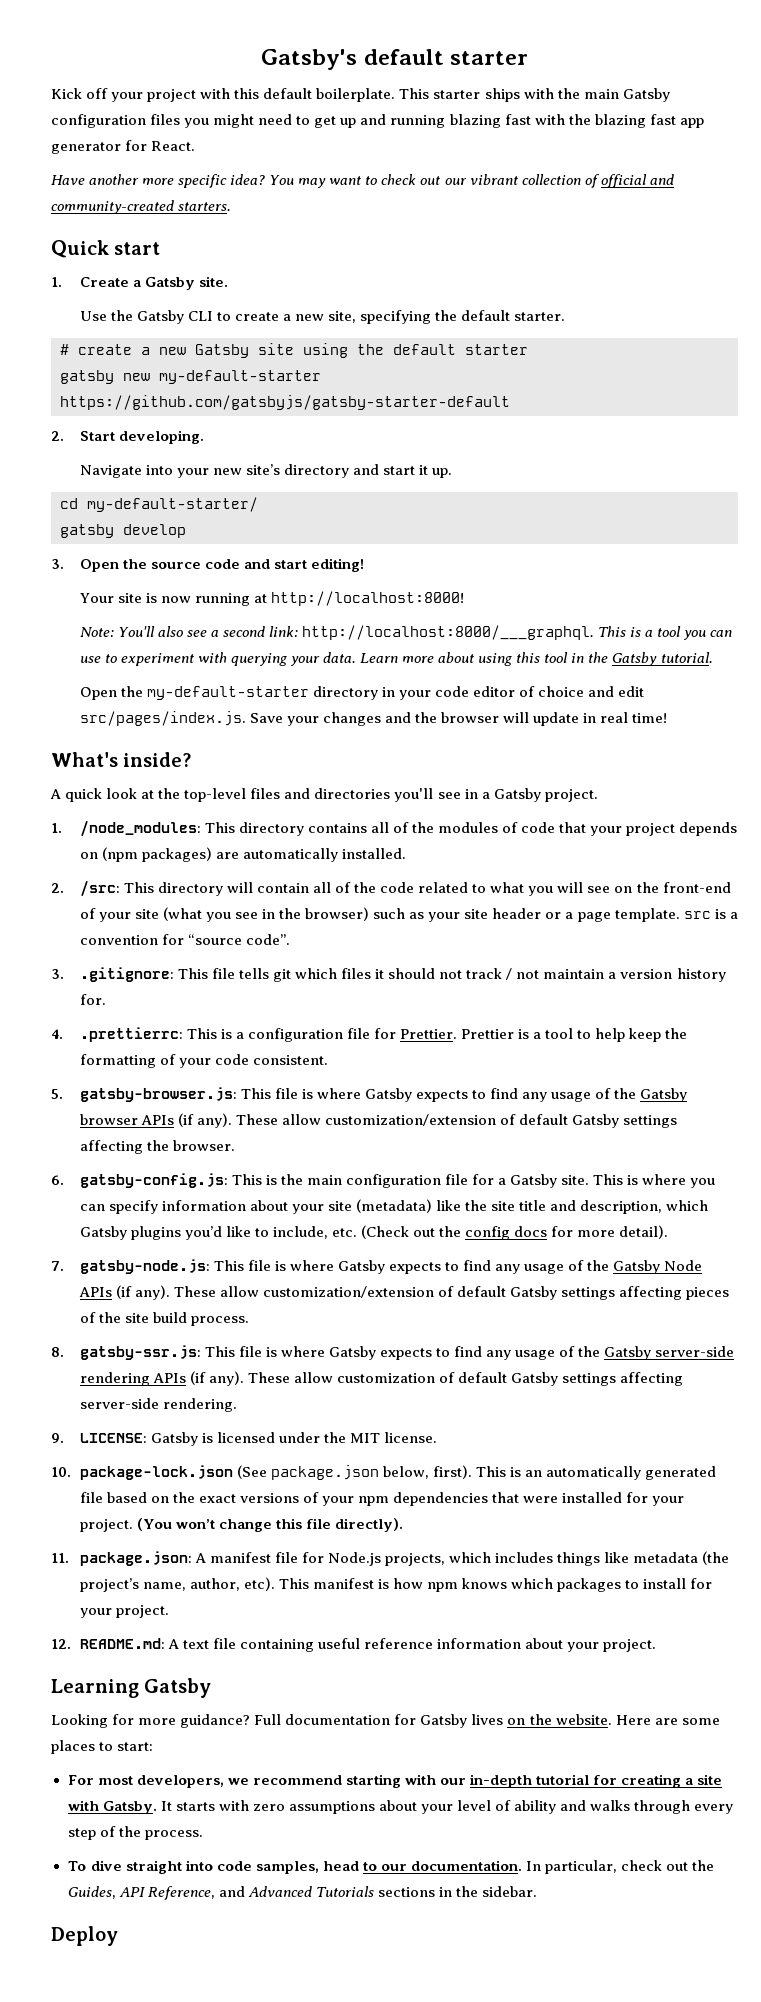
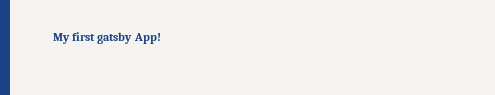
[261,49,528,70] [51,88,670,102] [51,114,704,128] [51,140,196,154] [51,174,674,188] [51,200,232,214] [51,240,161,258] [51,276,228,290] [79,310,566,324] [60,343,528,358] [60,370,321,384] [60,395,510,410] [51,430,204,444] [79,464,453,478] [60,497,258,512] [60,524,186,538] [51,558,365,572] [79,591,465,606] [79,625,733,640] [79,652,713,666] [79,686,645,700] [79,711,668,726] [51,752,192,767] [50,788,598,802] [51,820,738,837] [79,847,406,862] [51,880,731,897] [79,907,738,922] [79,934,290,945] [51,967,726,982] [79,994,106,1005] [51,1027,688,1042] [79,1054,328,1068] [51,1087,688,1102] [79,1113,678,1128] [79,1140,235,1154] [51,1173,716,1188] [79,1199,709,1214] [79,1225,669,1240] [51,1259,703,1274] [78,1285,730,1300] [79,1312,249,1326] [51,1345,735,1360] [79,1371,684,1386] [79,1398,237,1412] [51,1432,438,1446] [51,1465,717,1480] [79,1492,685,1506] [79,1518,404,1532] [51,1551,730,1566] [79,1577,713,1592] [79,1605,169,1618] [51,1638,657,1652] [51,1678,212,1698] [51,1714,720,1728] [51,1740,154,1754] [67,1774,723,1788] [67,1800,734,1814] [67,1826,203,1840] [67,1860,715,1874] [67,1886,537,1900] [51,1926,118,1946] Gatsby's default starter // Kick off your project with this default boilerplate. This starter ships with the main Gatsby configuration files you might need to get up and running blazing fast with the blazing fast app generator for React. // Have another more specific idea? You may want to check out our vibrant collection of official and community-created starters. // Quick start // 1. Create a Gatsby site. // Use the Gatsby CLI to create a new site, specifying the default starter. // # create a new Gatsby site using the default starter // gatsby new my-default-starter https://github.com/gatsbyjs/gatsby-starter-default // 2. Start developing. // Navigate into your new site’s directory and start it up. // cd my-default-starter/ // gatsby develop // 3. Open the source code and start editing! // Your site is now running at http://localhost:8000! // Note: You'll also see a second link: http://localhost:8000/___graphql. This is a tool you can use to experiment with querying your data. Learn more about using this tool in the Gatsby tutorial. // Open the my-default-starter directory in your code editor of choice and edit src/pages/index.js. Save your changes and the browser will update in real time! // What's inside? // A quick look at the top-level files and directories you'll see in a Gatsby project. // 1. /node_modules: This directory contains all of the modules of code that your project depends on (npm packages) are automatically installed. // 2. /src: This directory will contain all of the code related to what you will see on the front-end of your site (what you see in the browser) such as your site header or a page template. src is a convention for “source code”. // 3. .gitignore: This file tells git which files it should not track / not maintain a version history for. // 4. .prettierrc: This is a configuration file for Prettier. Prettier is a tool to help keep the formatting of your code consistent. // 5. gatsby-browser.js: This file is where Gatsby expects to find any usage of the Gatsby browser APIs (if any). These allow customization/extension of default Gatsby settings affecting the browser. // 6. gatsby-config.js: This is the main configuration file for a Gatsby site. This is where you can specify information about your site (metadata) like the site title and description, which Gatsby plugins you’d like to include, etc. (Check out the config docs for more detail). // 7. gatsby-node.js: This file is where Gatsby expects to find any usage of the Gatsby Node APIs (if any). These allow customization/extension of default Gatsby settings affecting pieces of the site build process. // 8. gatsby-ssr.js: This file is where Gatsby expects to find any usage of the Gatsby server-side rendering APIs (if any). These allow customization of default Gatsby settings affecting server-side rendering. // 9. LICENSE: Gatsby is licensed under the MIT license. // 10. package-lock.json (See package.json below, first). This is an automatically generated file based on the exact versions of your npm dependencies that were installed for your project. (You won’t change this file directly). // 11. package.json: A manifest file for Node.js projects, which includes things like metadata (the project’s name, author, etc). This manifest is how npm knows which packages to install for your project. // 12. README.md: A text file containing useful reference information about your project. // Learning Gatsby // Looking for more guidance? Full documentation for Gatsby lives on the website. Here are some places to start: // For most developers, we recommend starting with our in-depth tutorial for creating a site with Gatsby. It starts with zero assumptions about your level of ability and walks through every step of the process. // To dive straight into code samples, head to our documentation. In particular, check out the Guides, API Reference, and Advanced Tutorials sections in the sidebar. // Deploy -> [53,32,161,44] My first gatsby App!

